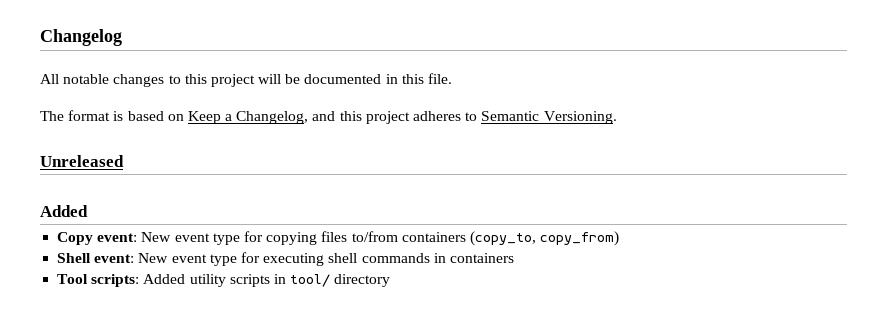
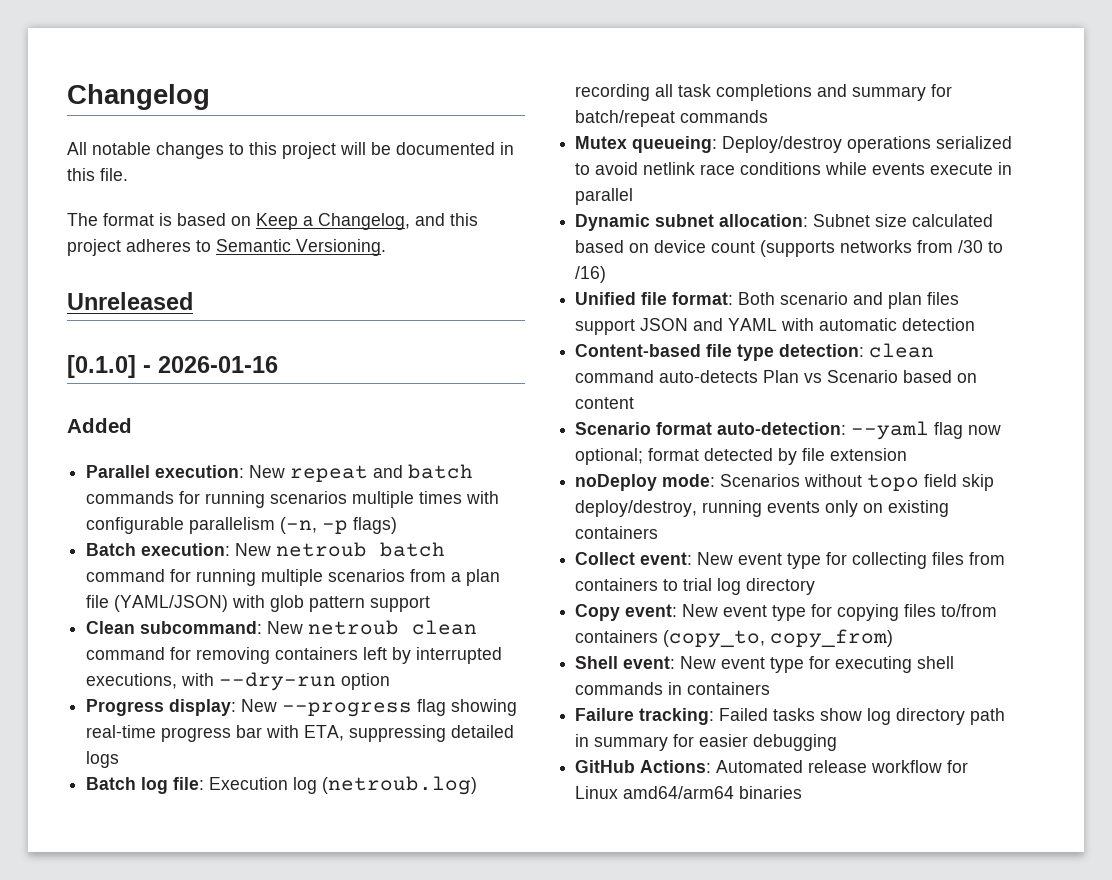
[40,205,88,217] Added -> [67,355,278,378] [67,418,132,433] [86,464,474,482] [86,491,500,508] [86,517,398,534] [86,542,446,557] [86,569,501,586] [86,595,431,612] [86,620,478,635] [86,647,503,664] [86,672,391,691] [86,699,518,717] [86,725,515,742] [86,751,120,768] [86,776,478,795] [575,84,953,101] [575,110,769,127] [575,136,1013,153] [575,162,1013,175] [575,188,634,205] [575,214,994,231] [575,240,1004,257] [575,266,607,283] [575,292,960,309] [575,318,976,335] [575,343,935,361] [575,370,978,383] [575,397,635,409] [575,421,1002,440] [575,448,908,465] [575,474,995,491] [575,500,950,517] [575,526,659,539] [575,552,1006,569] [575,578,816,595] [0.1.0] - 2026-01-16 // Added // Parallel execution: New repeat and batch commands for running scenarios multiple times with configurable parallelism (-n, -p flags) // Batch execution: New netroub batch command for running multiple scenarios from a plan file (YAML/JSON) with glob pattern support // Clean subcommand: New netroub clean command for removing containers left by interrupted executions, with --dry-run option // Progress display: New --progress flag showing real-time progress bar with ETA, suppressing detailed logs // Batch log file: Execution log (netroub.log) recording all task completions and summary for batch/repeat commands // Mutex queueing: Deploy/destroy operations serialized to avoid netlink race conditions while events execute in parallel // Dynamic subnet allocation: Subnet size calculated based on device count (supports networks from /30 to /16) // Unified file format: Both scenario and plan files support JSON and YAML with automatic detection // Content-based file type detection: clean command auto-detects Plan vs Scenario based on content // Scenario format auto-detection: --yaml flag now optional; format detected by file extension // noDeploy mode: Scenarios without topo field skip deploy/destroy, running events only on existing containers // Collect event: New event type for collecting files from containers to trial log directory
[57,274,391,287] Tool scripts: Added utility scripts in tool/ directory -> [575,708,1006,725] [575,734,838,751] [575,760,969,773] [575,786,803,799] Failure tracking: Failed tasks show log directory path in summary for easier debugging // GitHub Actions: Automated release workflow for Linux amd64/arm64 binaries

